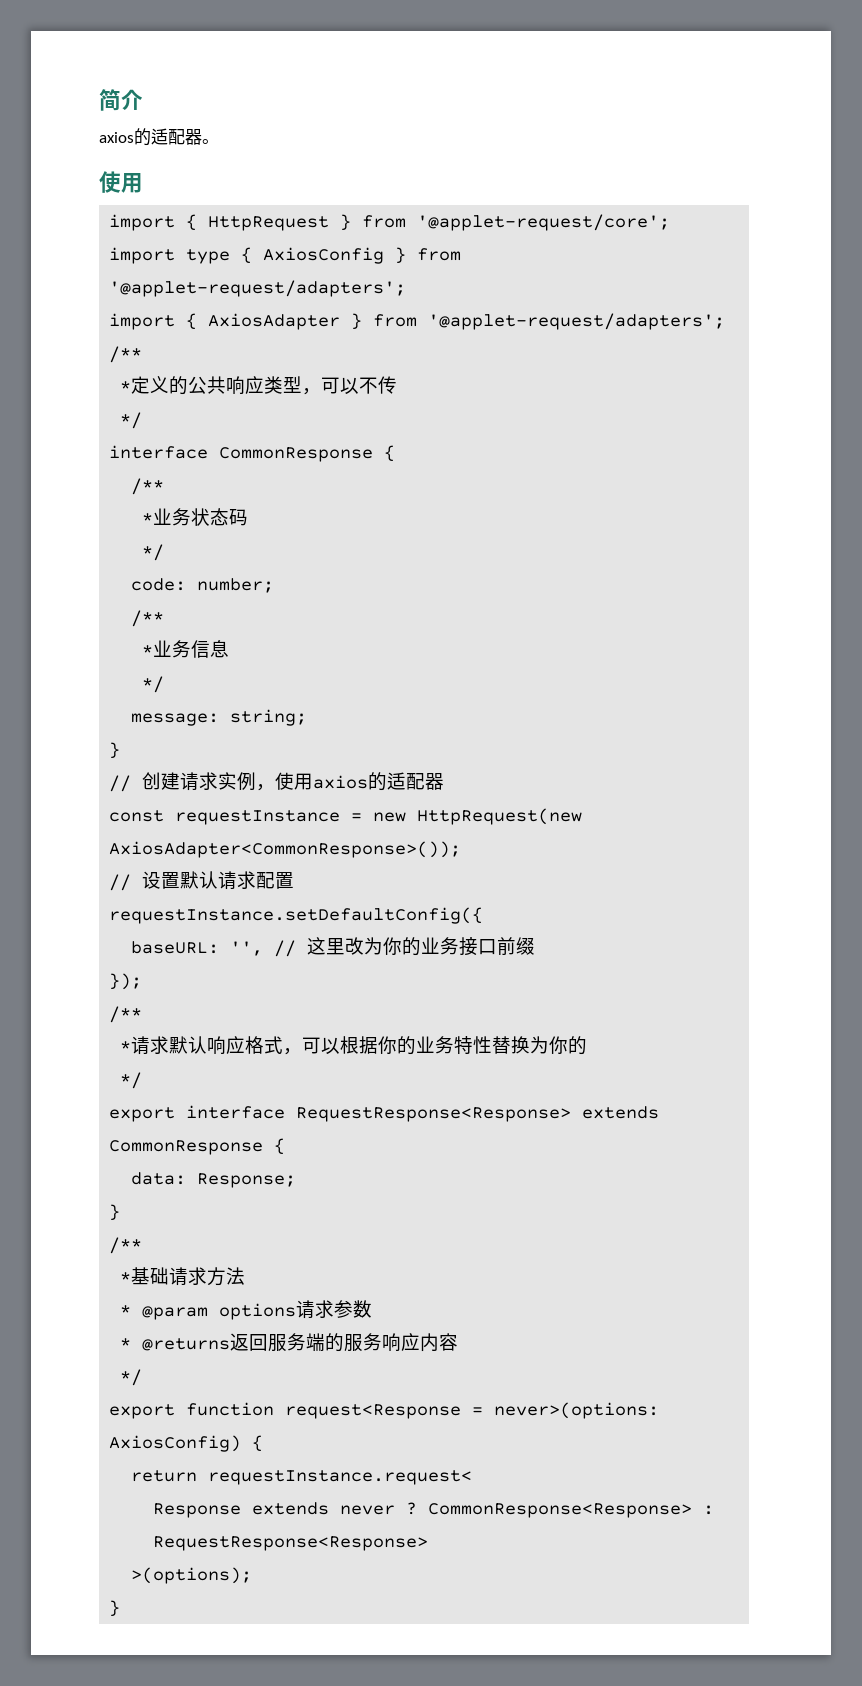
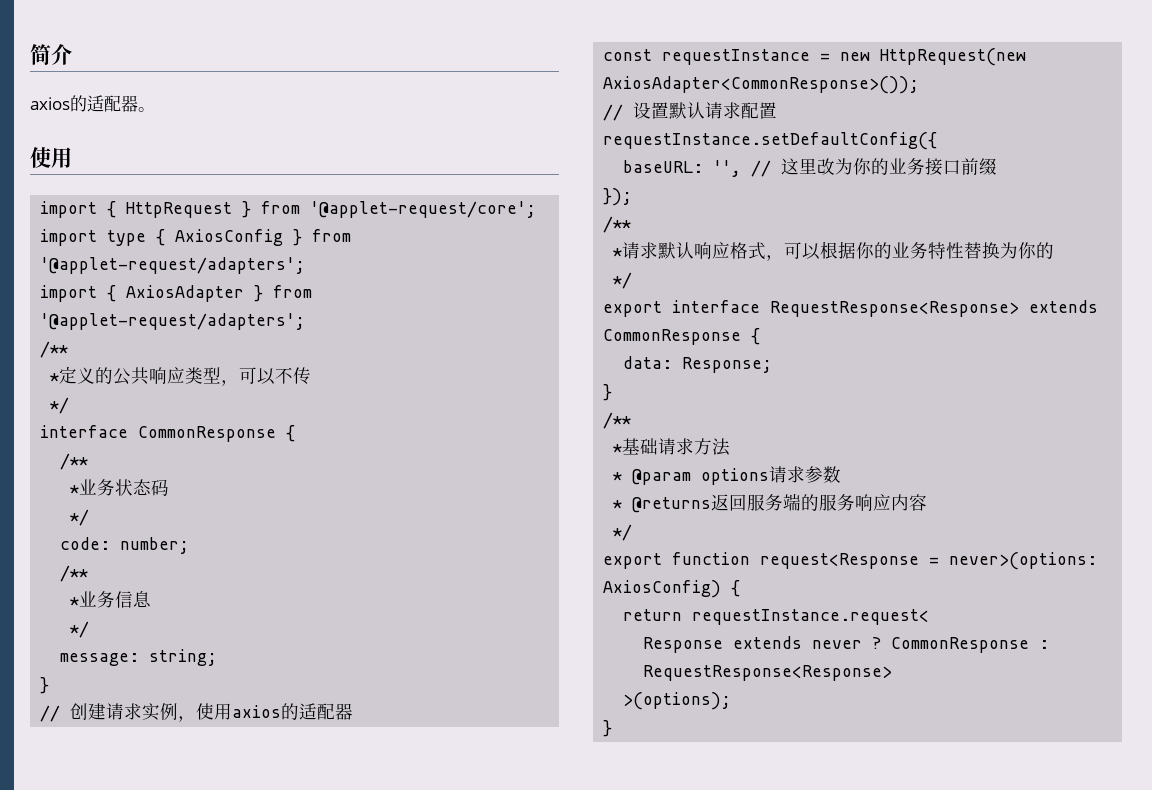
[428,1503,693,1518] CommonResponse<Response> -> [891,637,1030,653] CommonResponse

